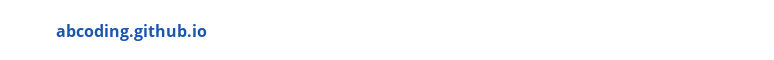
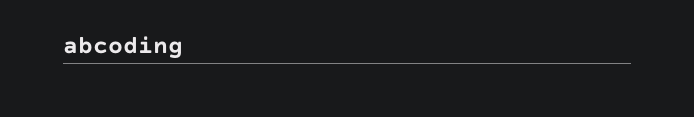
[56,24,207,41] abcoding.github.io -> [63,36,183,59] abcoding

